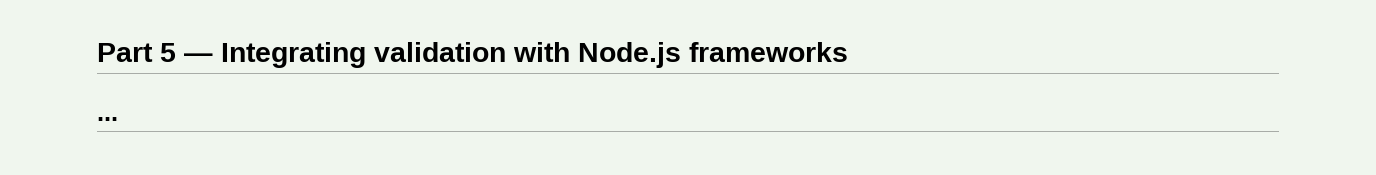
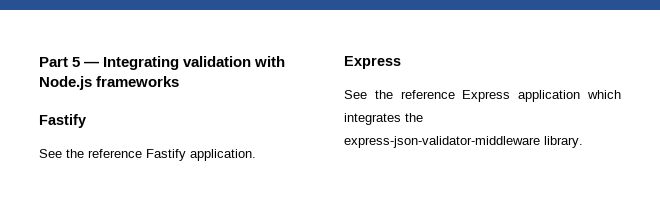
[97,117,118,121] ... -> [39,114,86,128] [39,149,256,161] [344,56,401,69] [344,90,621,102] [344,113,423,125] [344,136,583,148] Fastify // See the reference Fastify application. // Express // See the reference Express application which integrates the express-json-validator-middleware library.

